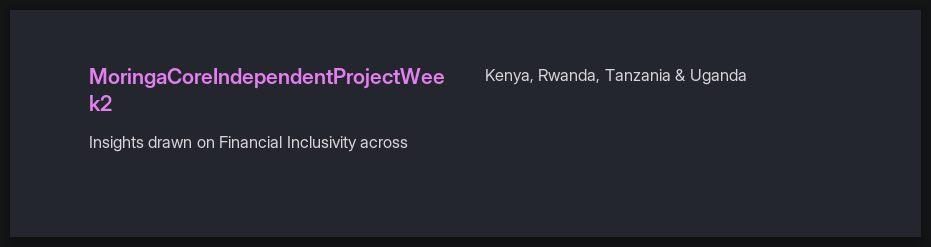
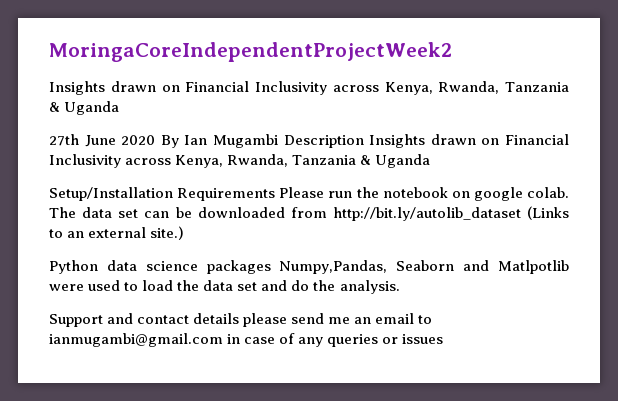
(747, 77) none -> [49,134,569,148] [49,154,431,168] [49,187,569,201] [49,206,569,221] [49,226,185,240] [49,260,570,274] [49,280,400,294] [49,313,433,327] [49,333,444,347] // 27th June 2020 By Ian Mugambi Description Insights drawn on Financial Inclusivity across Kenya, Rwanda, Tanzania & Uganda // Setup/Installation Requirements Please run the notebook on google colab. The data set can be downloaded from http://bit.ly/autolib_dataset (Links to an external site.) // Python data science packages Numpy,Pandas, Seaborn and Matlpotlib were used to load the data set and do the analysis. // Support and contact details please send me an email to ianmugambi@gmail.com in case of any queries or issues

